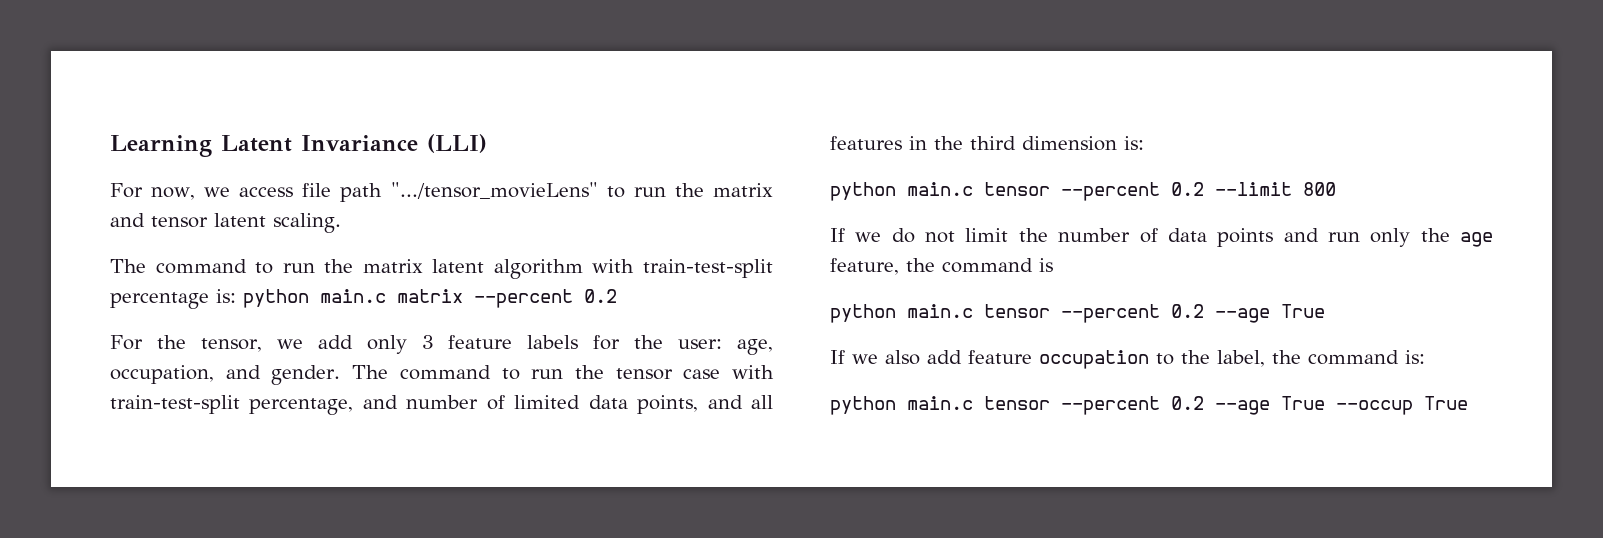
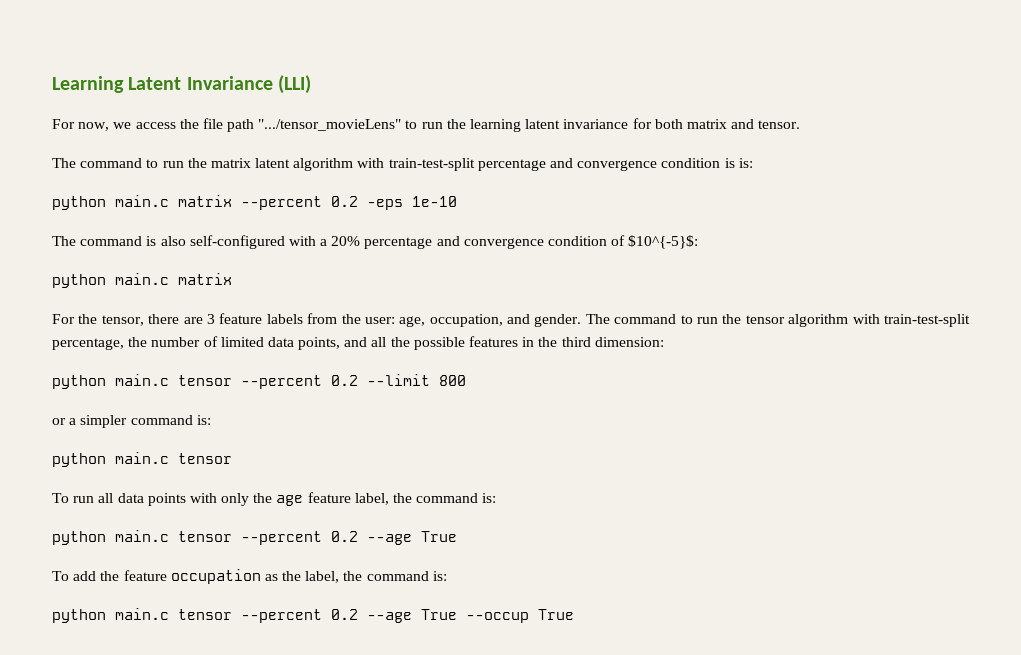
(294, 192) none -> [179,119,199,129] the
[712,183,773,197] [110,213,341,233] matrix and tensor latent scaling. -> [470,118,801,132] learning latent invariance for both matrix and tensor.
[216,289,236,303] is: -> [550,158,753,171] and convergence condition is is: //
(617, 296) none -> [367,196,457,210] [52,235,699,249] [52,273,232,288] -eps 1e-10 // The command is also self-configured with a 20% percentage and convergence condition of $10^{-5}$: // python main.c matrix
[276,335,407,354] we add only -> [148,314,203,324] there are
[593,335,621,350] for -> [307,313,338,324] from
[683,369,721,379] case -> [788,314,849,327] algorithm
[362,395,398,409] and -> [128,337,148,347] the
(774, 402) none -> [390,337,465,350] the possible
[1022,136,1144,151] dimension is: -> [594,337,664,347] dimension:
[830,228,1360,247] If we do not limit the number of data points and run -> [52,415,211,428] [52,452,232,467] [52,493,217,506] or a simpler command is: // python main.c tensor // To run all data points with
[830,258,1053,275] feature, the command is -> [307,492,497,505] feature label, the command is:
[830,350,962,365] If we also add -> [52,571,120,581] To add the
[1156,353,1174,365] to -> [264,574,278,581] as

